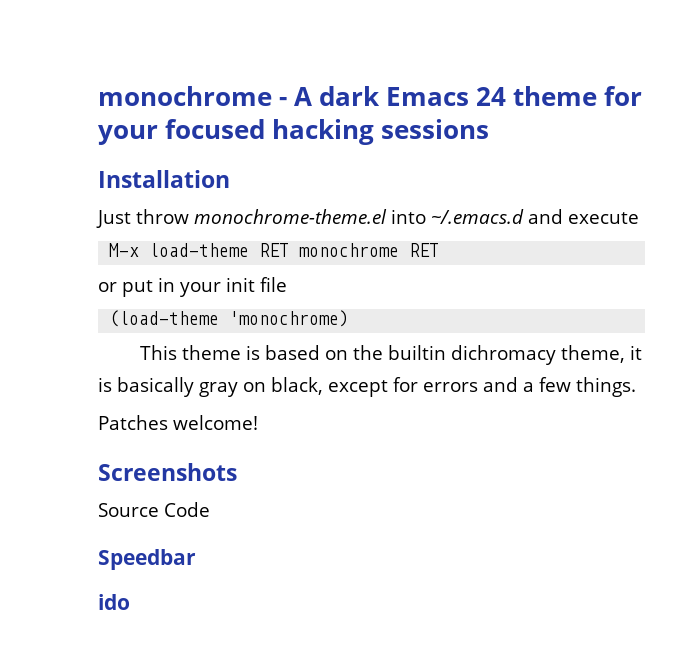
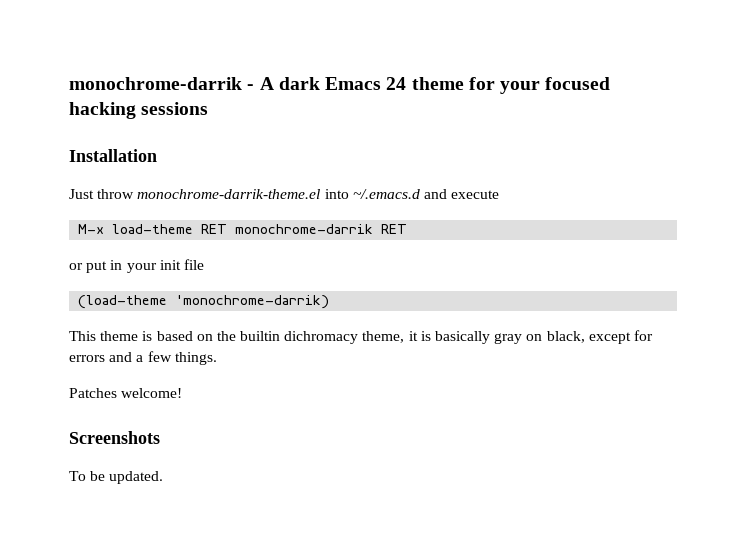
[98,86,272,106] monochrome -> [69,77,242,90] monochrome-darrik
[194,209,387,224] monochrome-theme.el -> [137,189,321,199] monochrome-darrik-theme.el
[299,243,400,257] monochrome -> [235,224,374,234] monochrome-darrik
[229,310,350,327] 'monochrome) -> [175,295,330,309] 'monochrome-darrik)
[98,502,210,517] [98,549,196,570] [98,594,130,610] Source Code // Speedbar // ido -> [69,471,164,484] To be updated.

